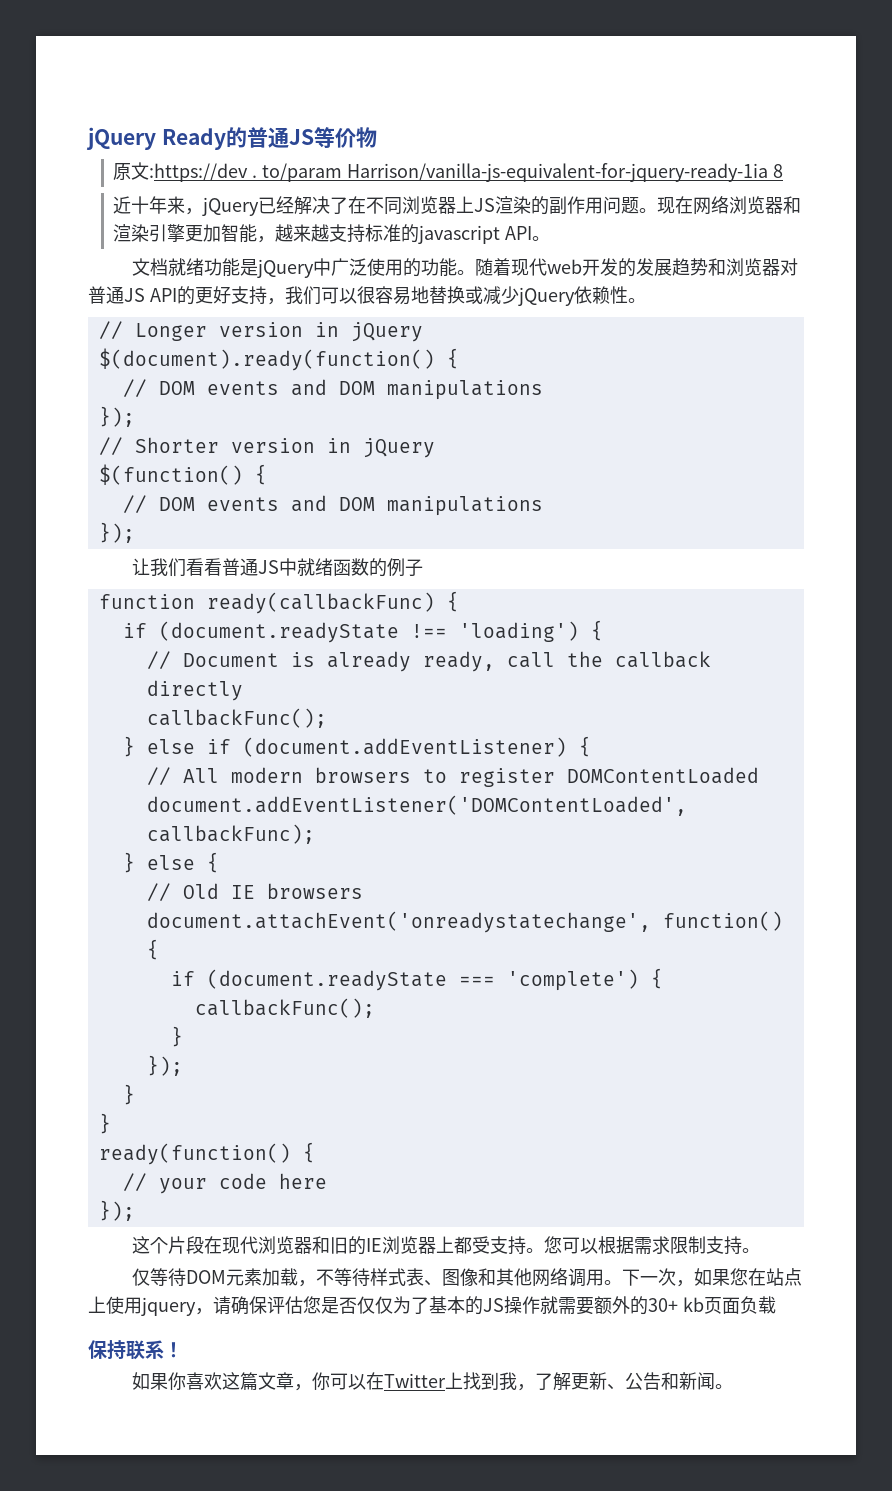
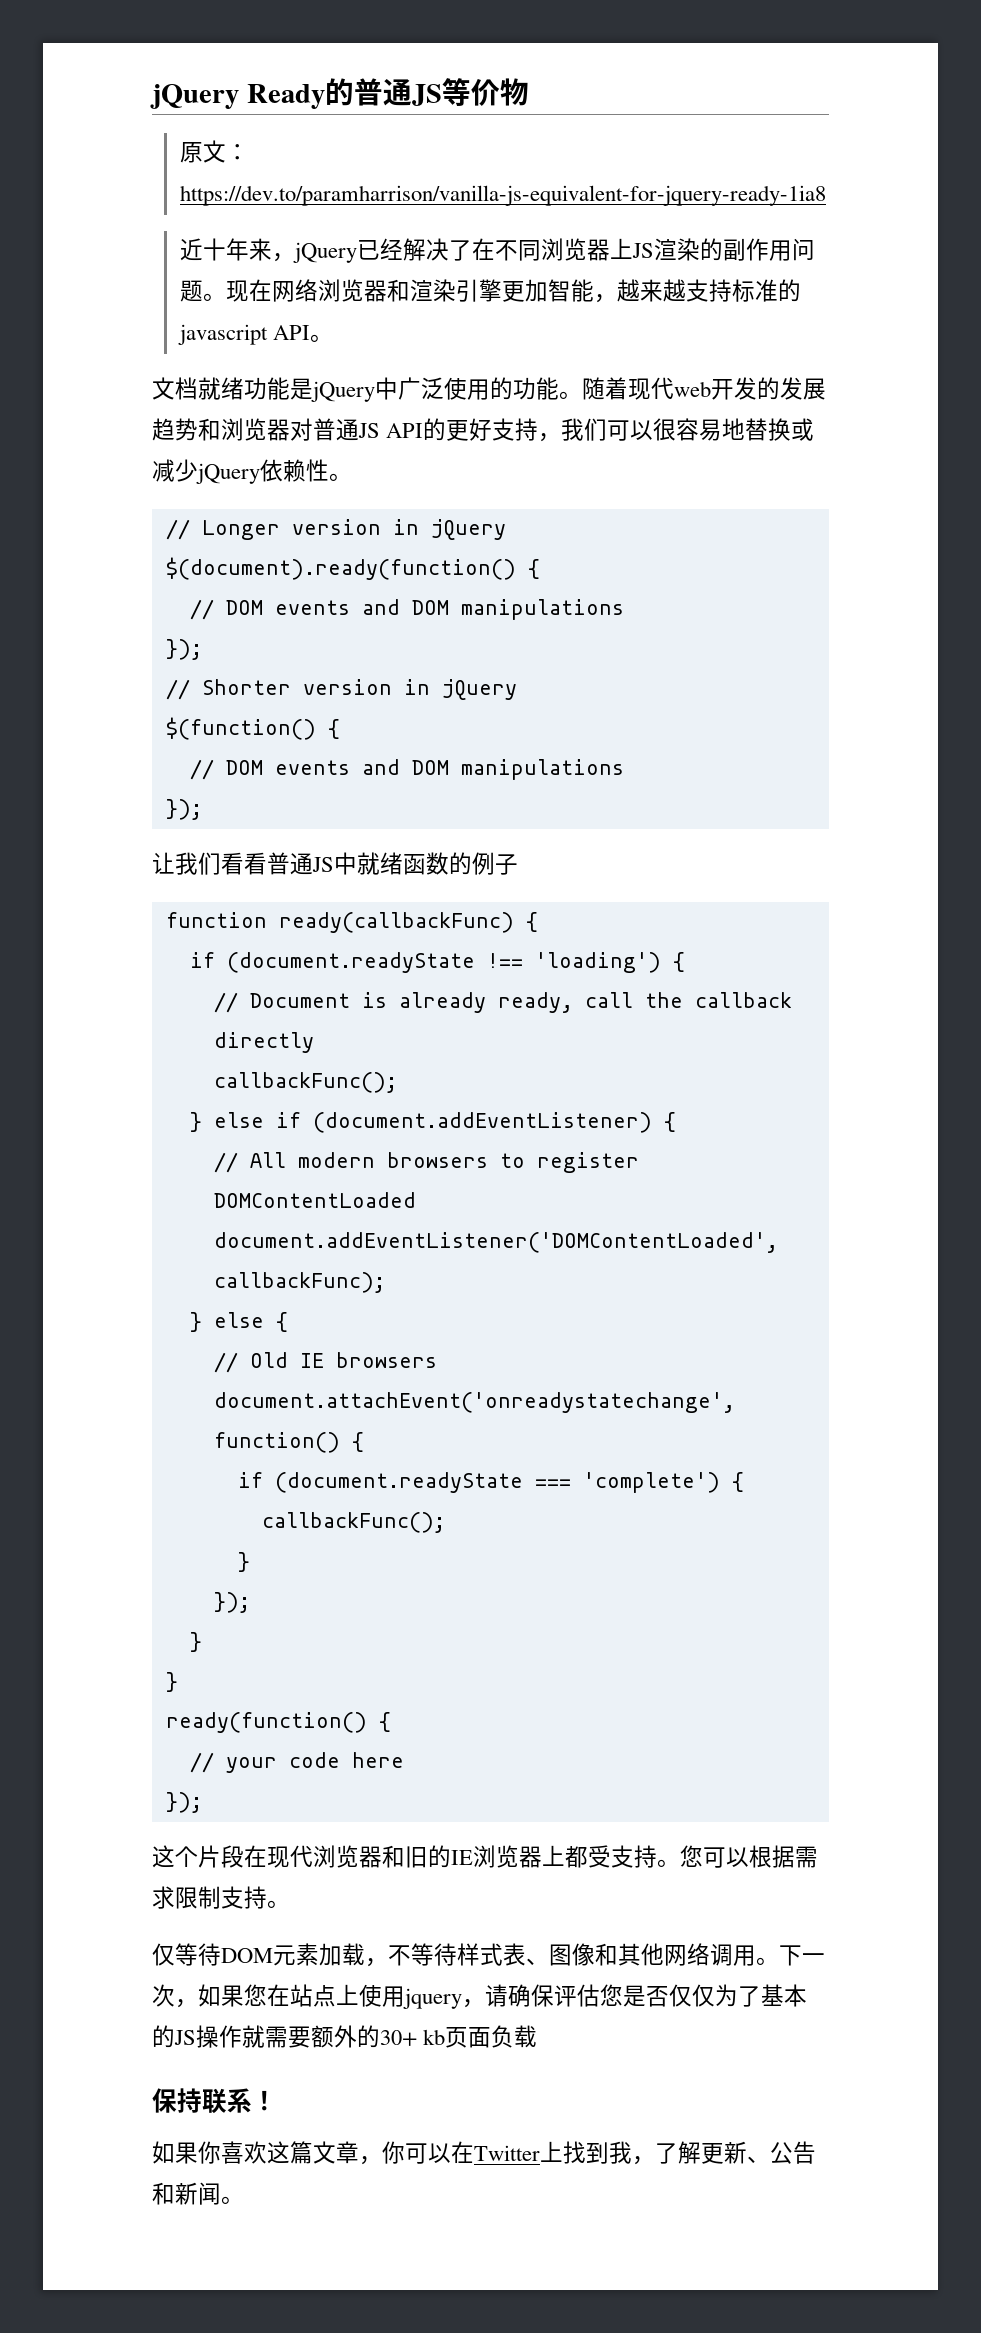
[149,163,783,182] :https://dev . to/param Harrison/vanilla-js-equivalent-for-jquery-ready-1ia 8 -> [225,144,249,160] [179,185,826,206] ：https://dev.to/paramharrison/vanilla-js-equivalent-for-jquery-ready-1ia8

